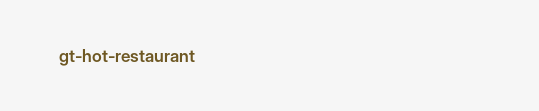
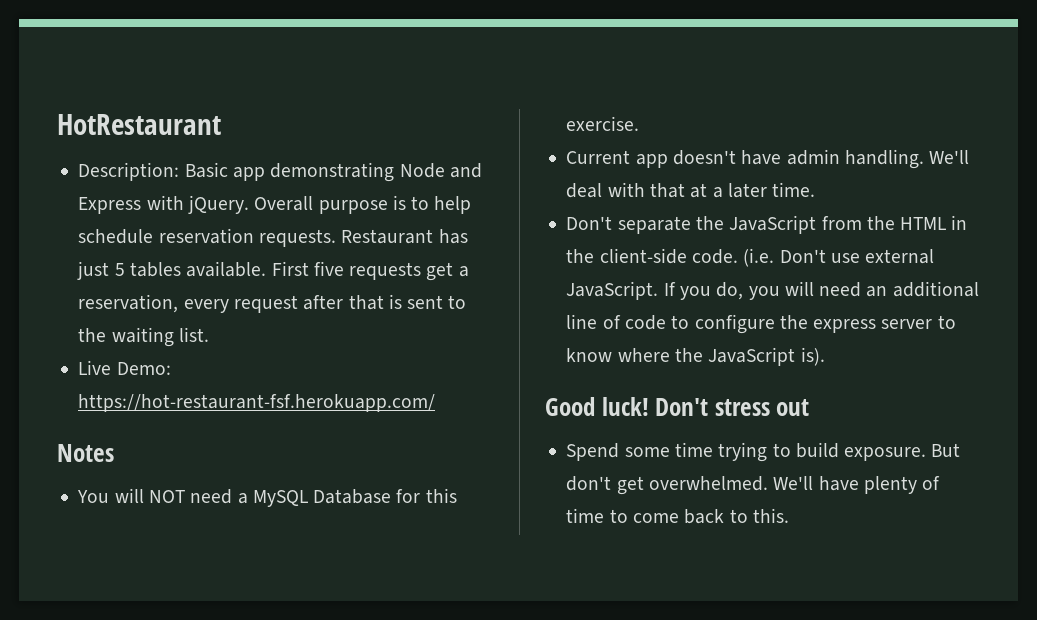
[59,49,195,66] gt-hot-restaurant -> [57,114,221,135] [78,162,482,182] [78,195,472,214] [78,228,468,247] [77,261,469,281] [78,294,467,313] [78,327,209,347] [78,360,171,375] [78,394,436,412] [57,444,114,462] [77,488,457,507] [566,116,640,131] [566,149,970,169] [566,182,816,198] [566,215,968,234] [566,248,935,267] [566,281,979,300] [566,314,956,334] [566,347,825,366] [545,397,810,416] [566,442,961,462] [566,476,941,495] [566,508,789,524] HotRestaurant // Description: Basic app demonstrating Node and Express with jQuery. Overall purpose is to help schedule reservation requests. Restaurant has just 5 tables available. First five requests get a reservation, every request after that is sent to the waiting list. // Live Demo: https://hot-restaurant-fsf.herokuapp.com/ // Notes // You will NOT need a MySQL Database for this exercise. // Current app doesn't have admin handling. We'll deal with that at a later time. // Don't separate the JavaScript from the HTML in the client-side code. (i.e. Don't use external JavaScript. If you do, you will need an additional line of code to configure the express server to know where the JavaScript is). // Good luck! Don't stress out // Spend some time trying to build exposure. But don't get overwhelmed. We'll have plenty of time to come back to this.

